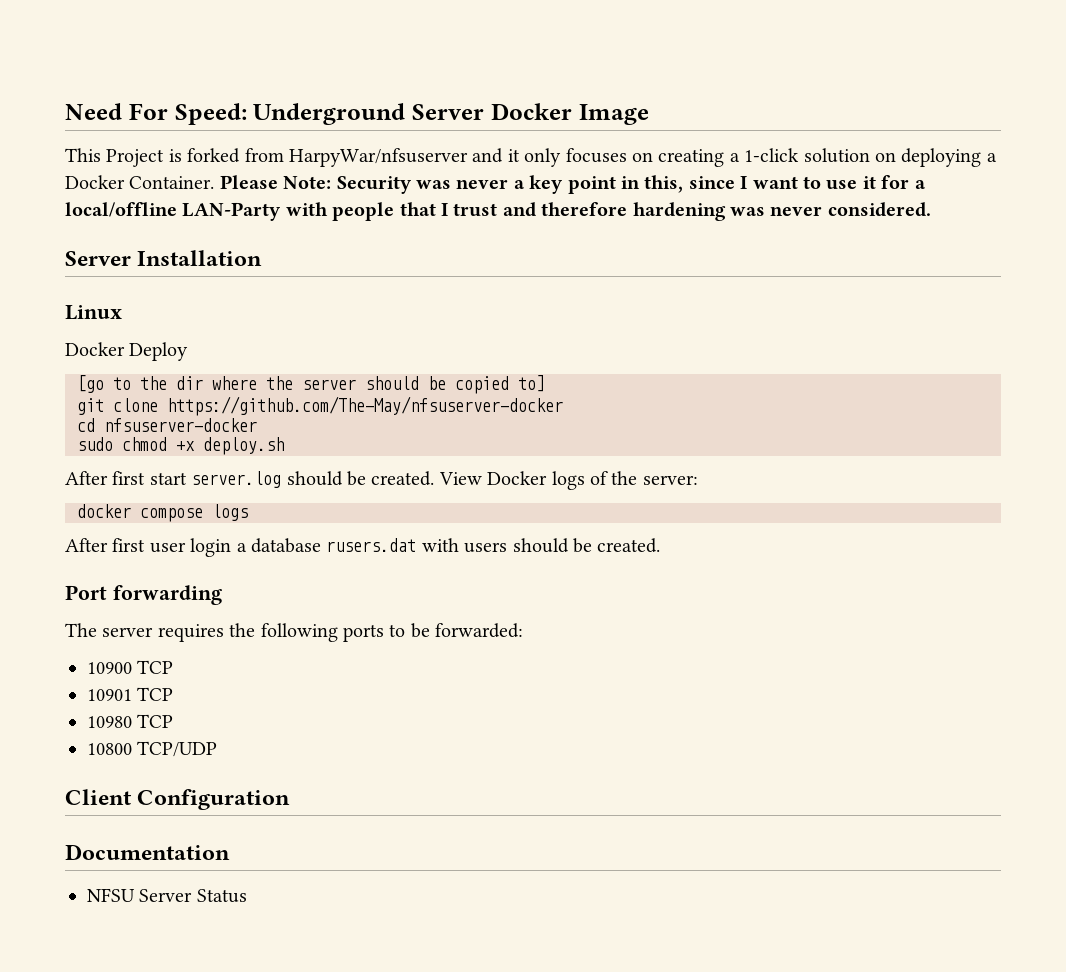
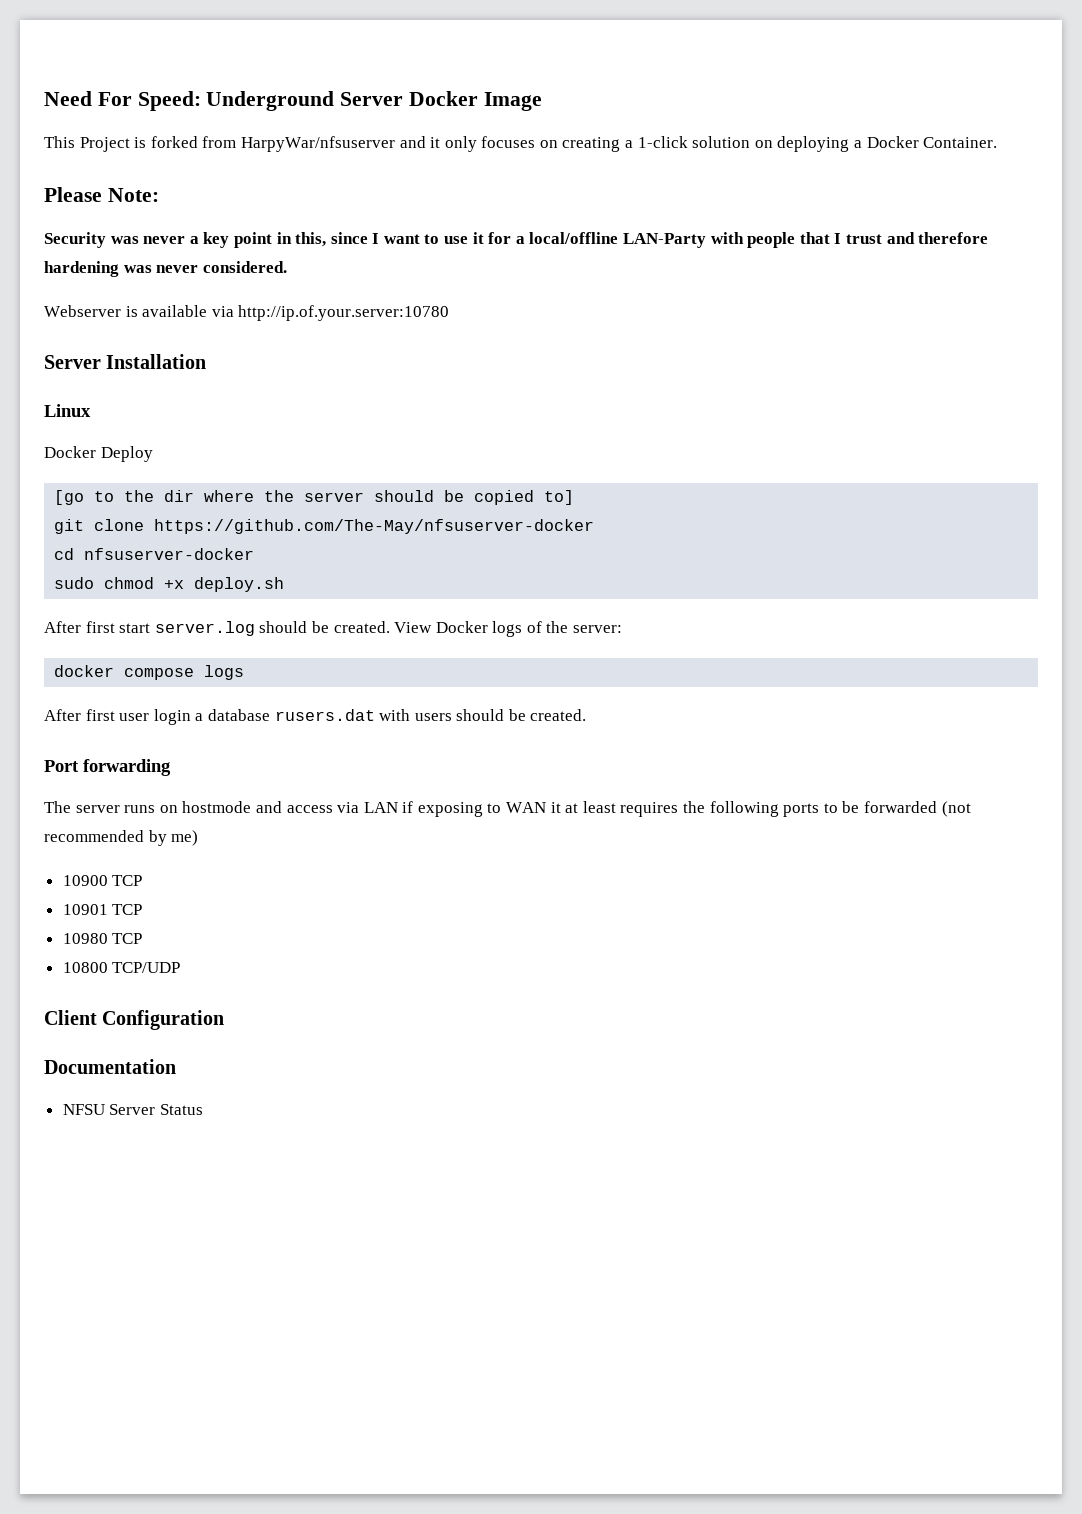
(215, 182) none -> (998, 142) //
(332, 182) none -> (159, 195) //
(931, 209) none -> [44,305,450,321] // Webserver is available via http://ip.of.your.server:10780
(154, 632) none -> [124,801,616,817] runs on hostmode and access via LAN if exposing to WAN it at least
[435,623,524,638] forwarded: -> [863,801,971,817] [44,830,199,846] forwarded (not recommended by me)

